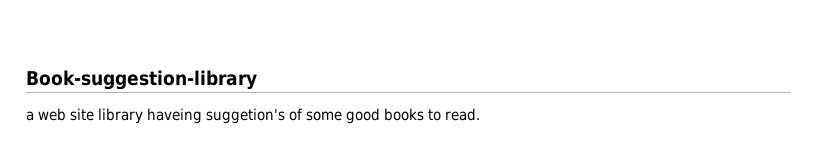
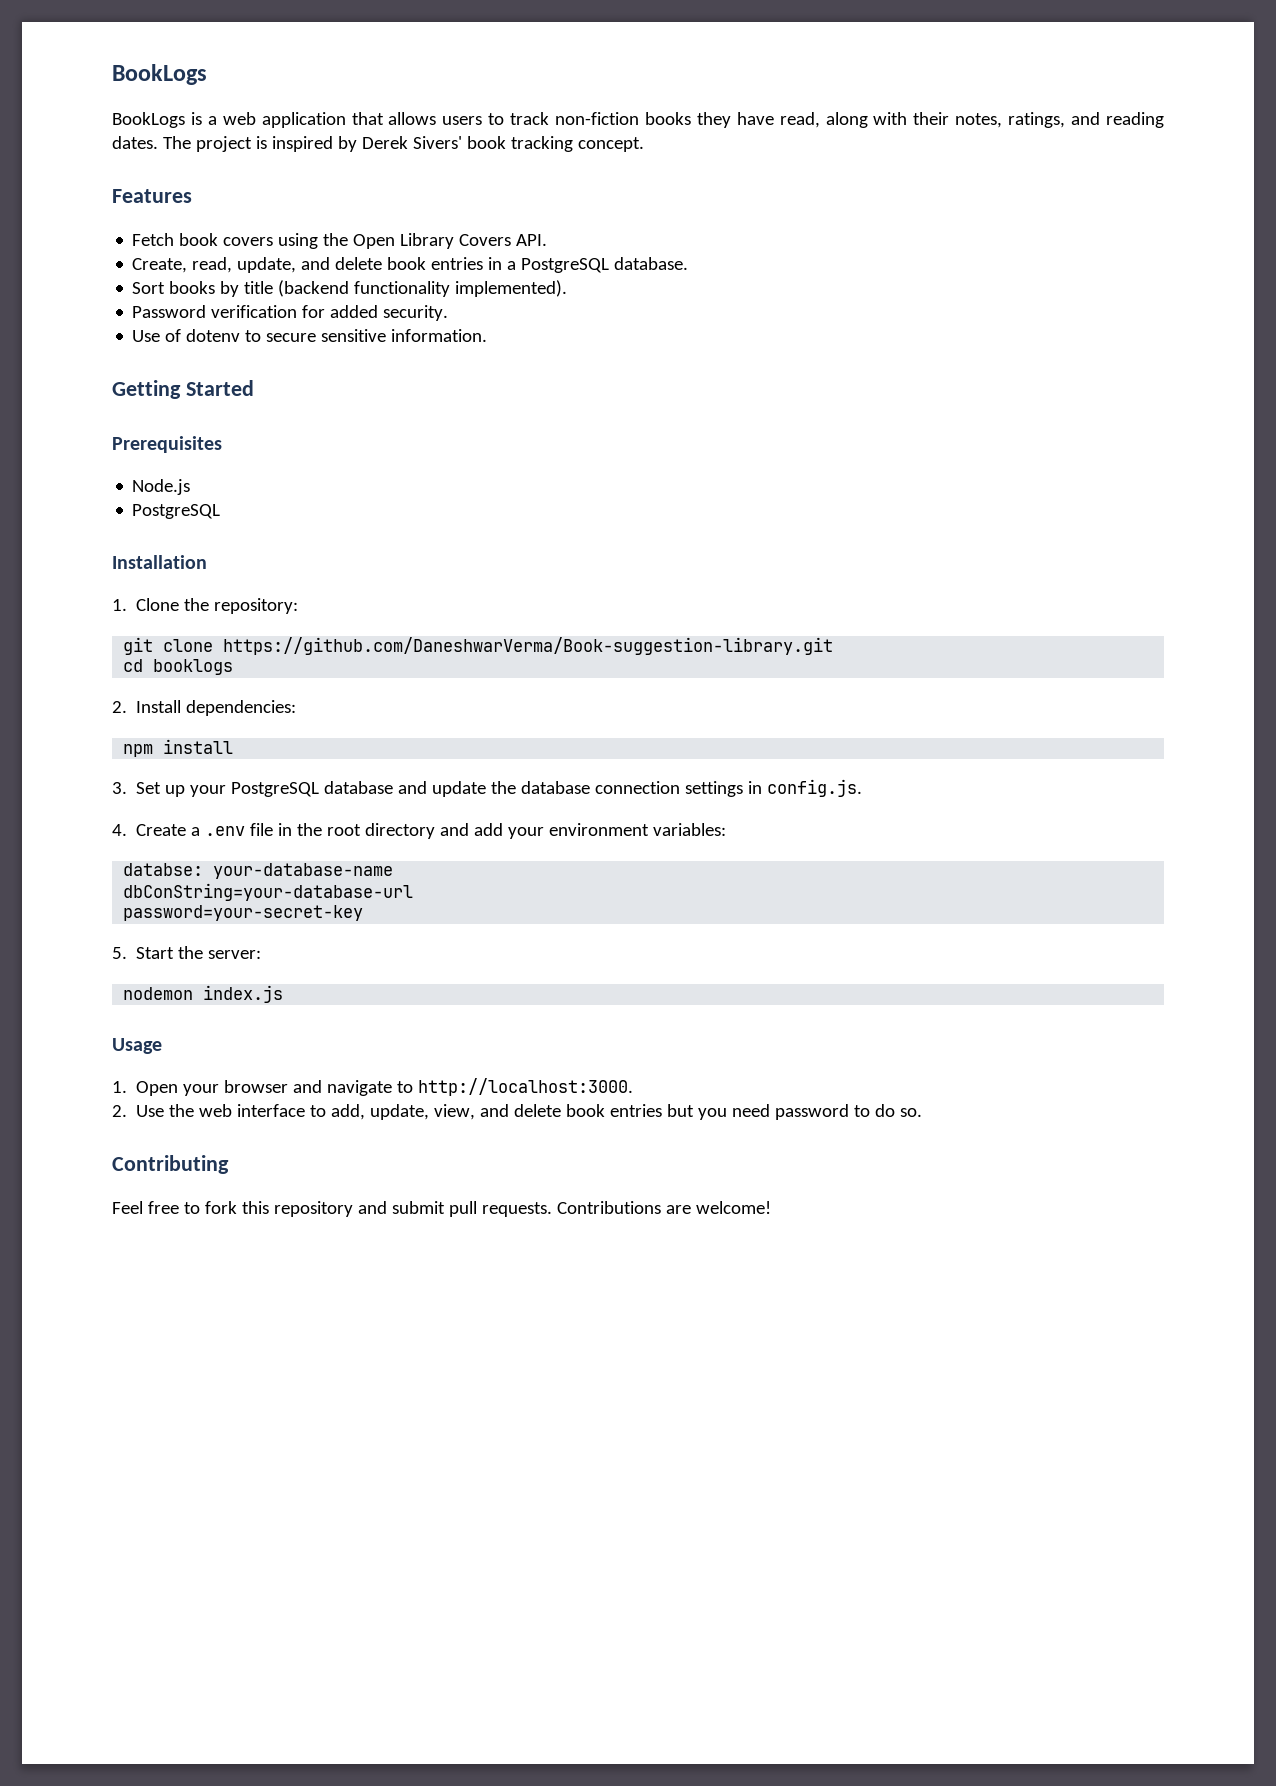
[26,70,257,90] [26,108,480,124] Book-suggestion-library // a web site library haveing suggetion's of some good books to read. -> [112,64,207,85] [112,112,1165,128] [112,136,644,152] [112,189,192,203] [132,233,548,249] [132,257,689,273] [132,280,568,297] [132,305,449,321] [132,329,488,342] [112,380,254,399] [112,436,222,453] [132,479,191,495] [132,504,221,519] [112,555,207,569] [112,598,299,614] [123,637,834,655] [123,659,234,675] [112,700,297,716] [123,739,234,757] [112,779,863,797] [112,823,727,839] [123,863,394,879] [123,883,414,901] [123,905,364,921] [112,946,262,959] [123,985,284,1003] [112,1038,162,1054] [112,1078,634,1096] [112,1104,923,1120] [112,1155,229,1174] [112,1201,771,1217] BookLogs // BookLogs is a web application that allows users to track non-fiction books they have read, along with their notes, ratings, and reading dates. The project is inspired by Derek Sivers' book tracking concept. // Features // Fetch book covers using the Open Library Covers API. // Create, read, update, and delete book entries in a PostgreSQL database. // Sort books by title (backend functionality implemented). // Password verification for added security. // Use of dotenv to secure sensitive information. // Getting Started // Prerequisites // Node.js // PostgreSQL // Installation // 1. Clone the repository: // git clone https://github.com/DaneshwarVerma/Book-suggestion-library.git // cd booklogs // 2. Install dependencies: // npm install // 3. Set up your PostgreSQL database and update the database connection settings in config.js. // 4. Create a .env file in the root directory and add your environment variables: // databse: your-database-name // dbConString=your-database-url // password=your-secret-key // 5. Start the server: // nodemon index.js // Usage // 1. Open your browser and navigate to http://localhost:3000. // 2. Use the web interface to add, update, view, and delete book entries but you need password to do so. // Contributing // Feel free to fork this repository and submit pull requests. Contributions are welcome!

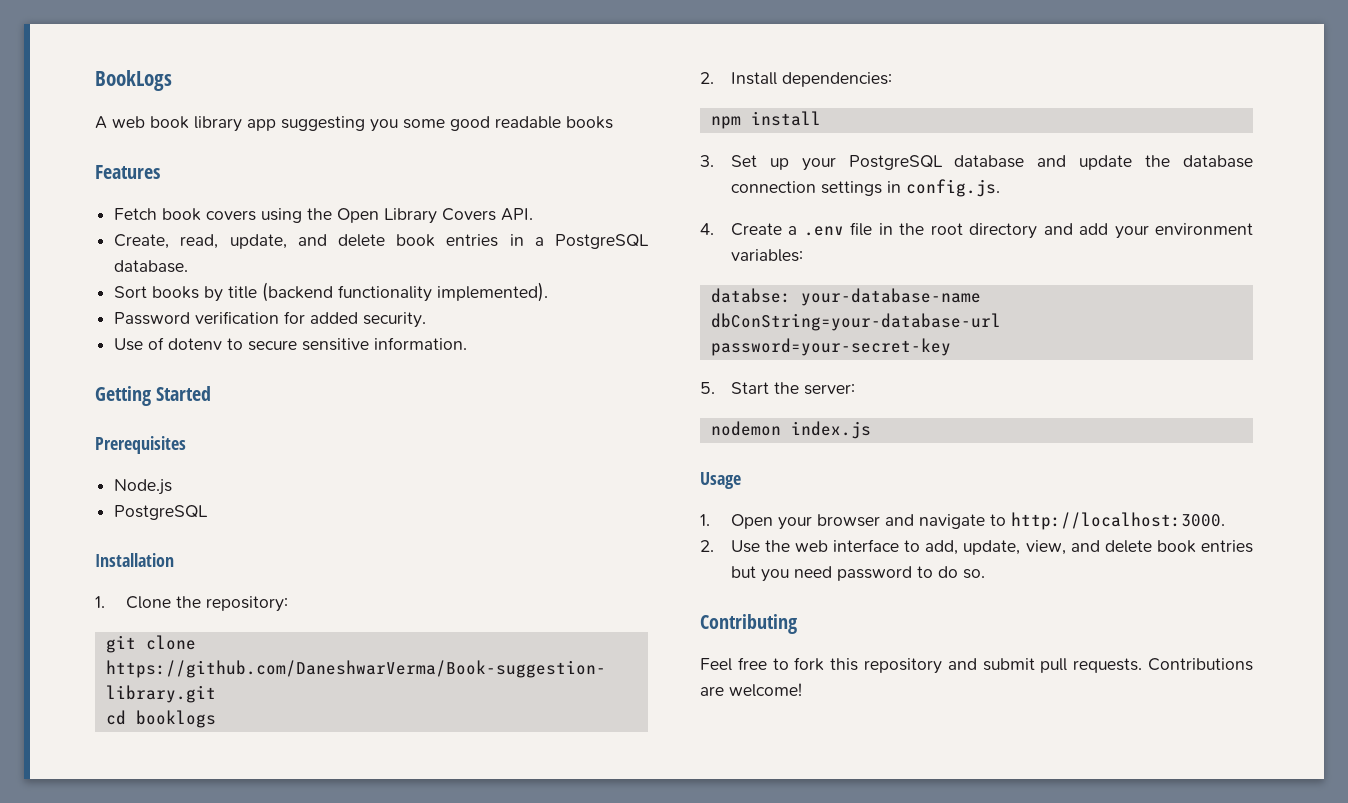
[112,112,1165,128] [112,136,644,152] BookLogs is a web application that allows users to track non-fiction books they have read, along with their notes, ratings, and reading dates. The project is inspired by Derek Sivers' book tracking concept. -> [95,116,613,132] A web book library app suggesting you some good readable books

